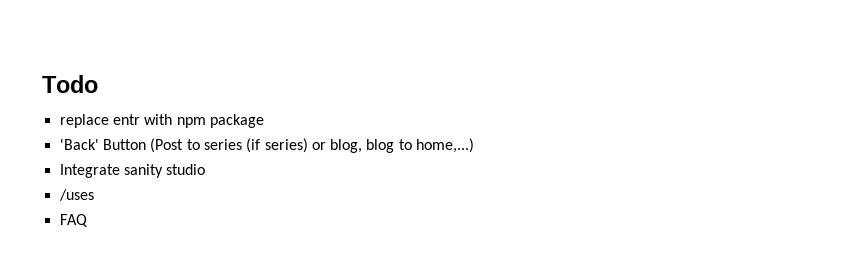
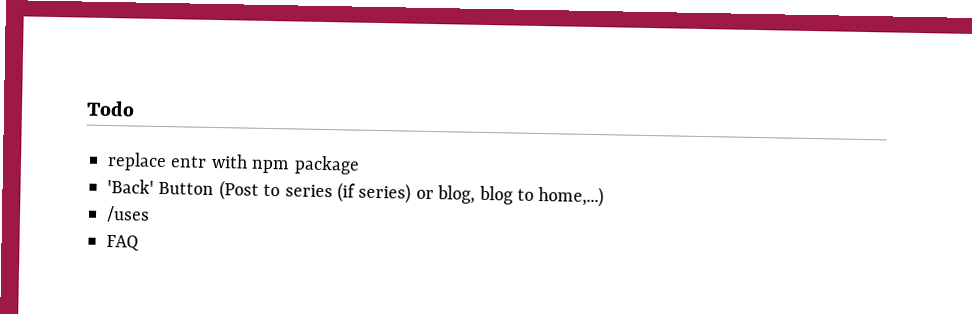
[59,164,206,178] // Integrate sanity studio -> (605, 196) none

